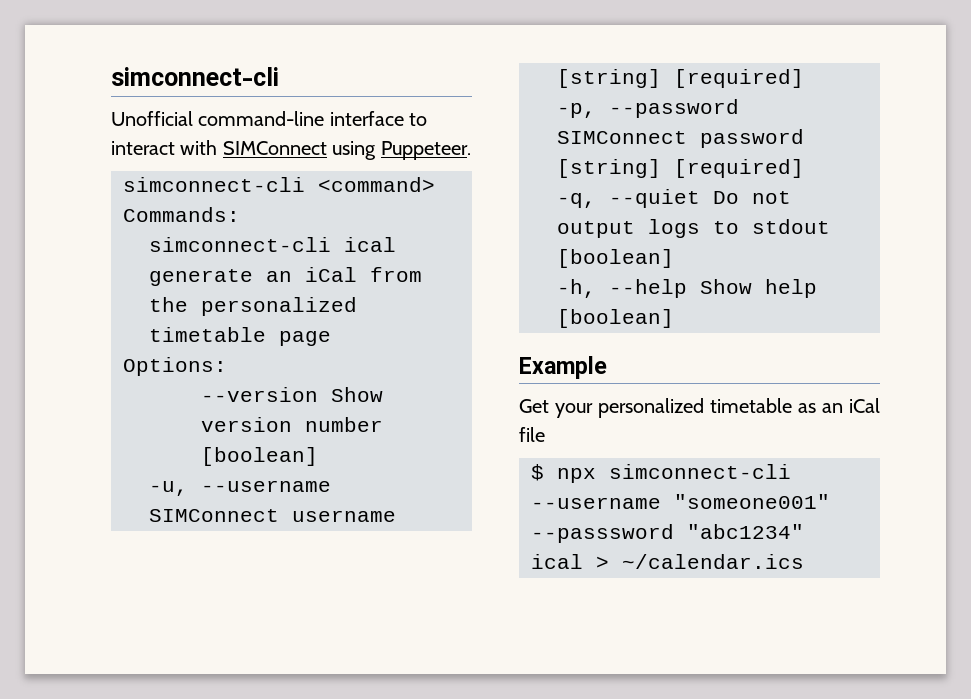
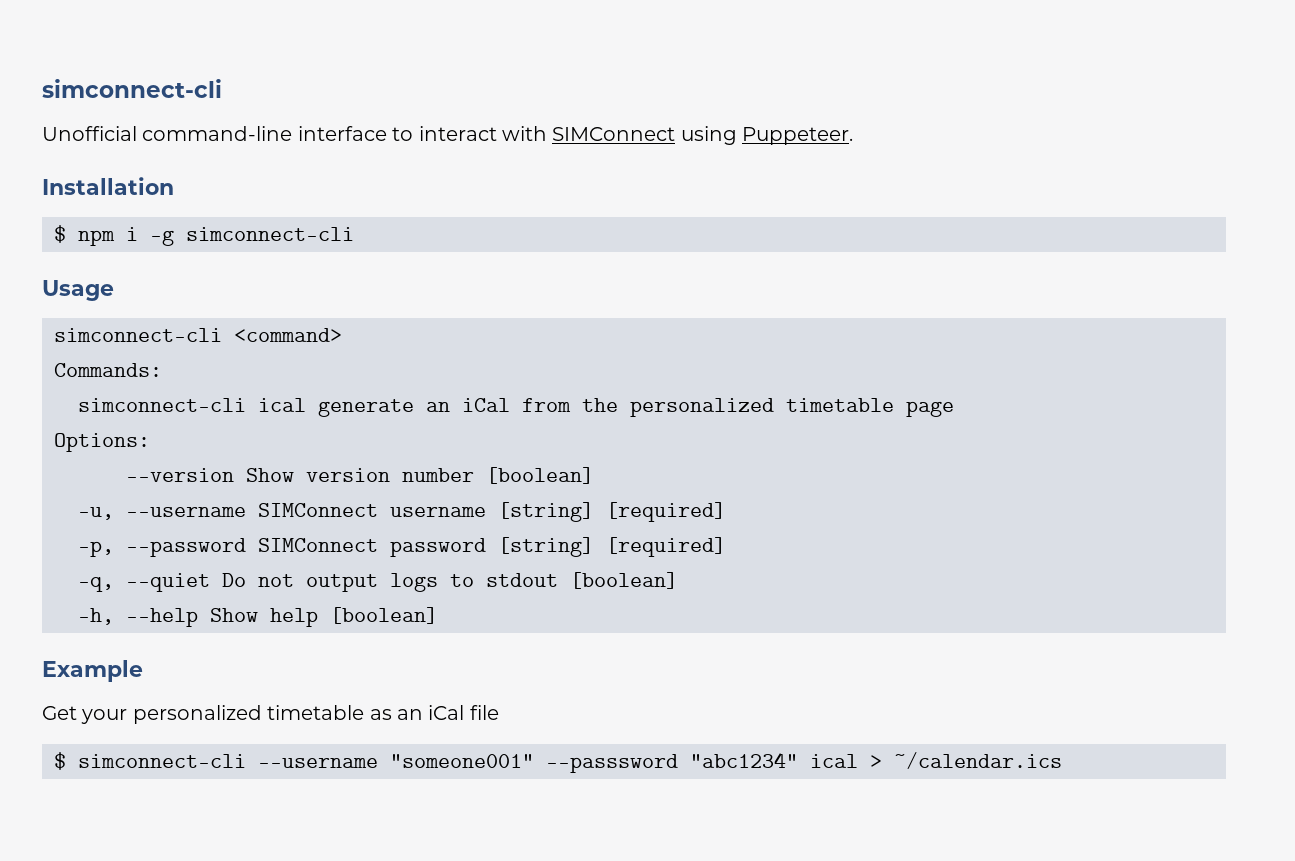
(471, 150) none -> [42,177,174,195] [54,225,354,246] [42,280,114,301] // Installation // $ npm i -g simconnect-cli // Usage
[557,468,596,483] npx -> (66, 761) none

